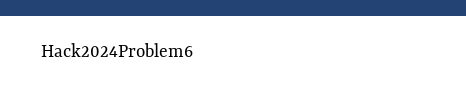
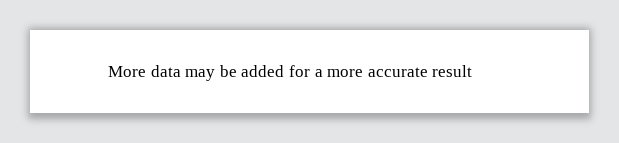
[41,43,193,57] Hack2024Problem6 -> [108,65,473,81] More data may be added for a more accurate result

